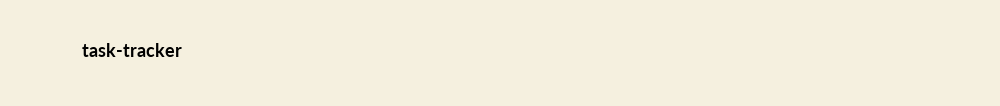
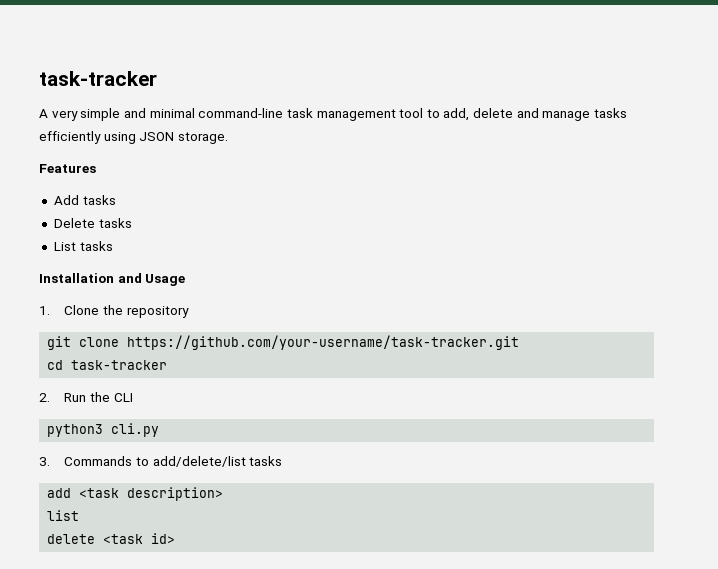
[82,43,182,57] task-tracker -> [39,71,157,86] [39,108,628,121] [39,131,228,144] [39,164,96,173] [53,195,116,205] [53,218,132,228] [53,241,113,251] [39,273,186,286] [39,305,189,318] [47,335,520,350] [47,360,168,370] [39,392,133,402] [47,423,160,437] [39,456,283,467] [47,487,224,501] [47,510,80,521] [47,533,176,544] task-tracker // A very simple and minimal command-line task management tool to add, delete and manage tasks efficiently using JSON storage. // Features // Add tasks // Delete tasks // List tasks // Installation and Usage // 1. Clone the repository // git clone https://github.com/your-username/task-tracker.git // cd task-tracker // 2. Run the CLI // python3 cli.py // 3. Commands to add/delete/list tasks // add <task description> // list // delete <task id>

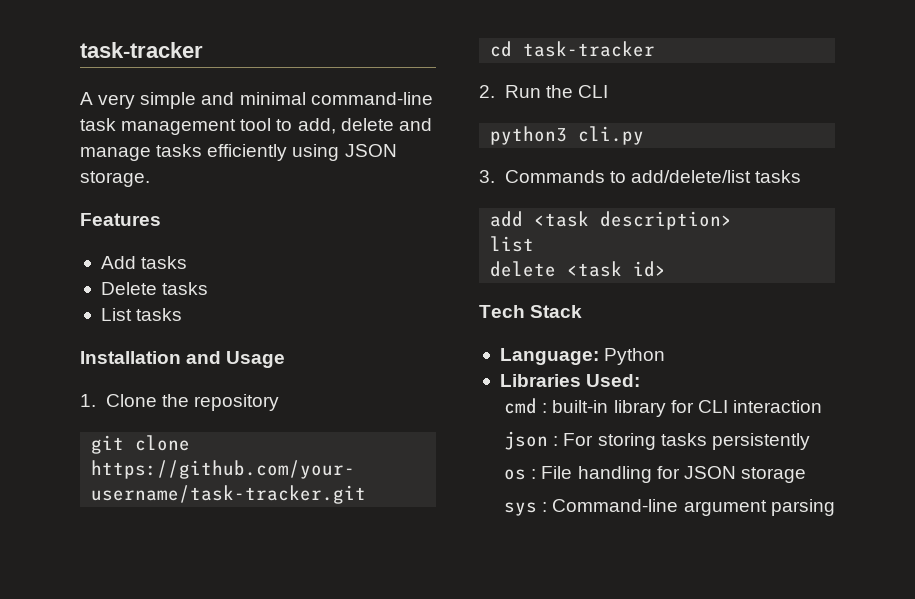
(176, 538) none -> [479,305,583,318] [499,348,666,365] [499,374,641,387] [504,398,822,417] [504,431,810,450] [504,466,806,483] [504,499,835,516] // Tech Stack // Language: Python // Libraries Used: // cmd : built-in library for CLI interaction // json : For storing tasks persistently // os : File handling for JSON storage // sys : Command-line argument parsing

